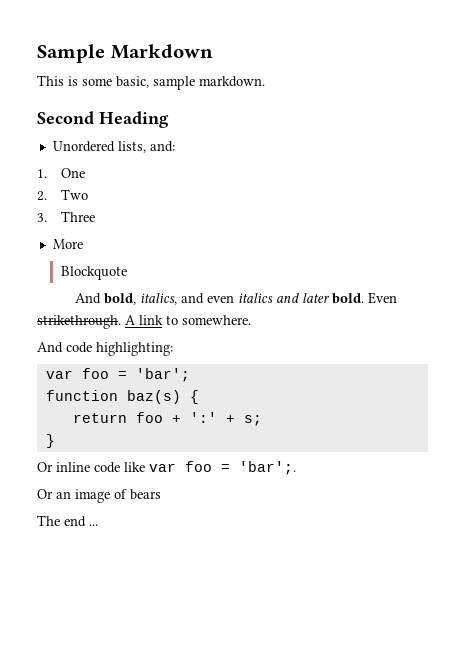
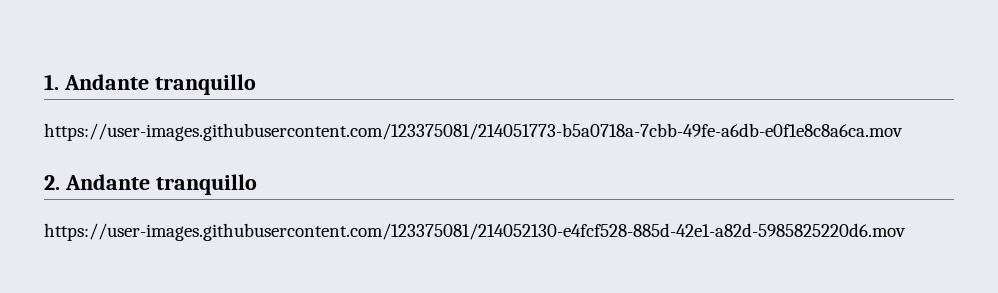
[37,44,213,63] [37,75,265,90] [37,111,169,128] [52,141,175,153] [37,168,85,178] [37,189,88,201] [37,211,95,222] [52,239,83,249] [60,266,127,280] [74,292,397,305] [37,315,251,329] [37,342,173,356] [45,368,190,382] [45,390,199,404] [72,412,262,426] [45,434,55,448] [37,461,296,475] [37,489,161,503] [37,515,98,527] Sample Markdown // This is some basic, sample markdown. // Second Heading // Unordered lists, and: // 1. One // 2. Two // 3. Three // More // Blockquote // And bold, italics, and even italics and later bold. Even strikethrough. A link to somewhere. // And code highlighting: // var foo = 'bar'; // function baz(s) { // return foo + ':' + s; // } // Or inline code like var foo = 'bar';. // Or an image of bears // The end ... -> [44,74,256,95] [44,123,903,141] [44,174,257,195] [44,223,906,241] 1. Andante tranquillo // https://user-images.githubusercontent.com/123375081/214051773-b5a0718a-7cbb-49fe-a6db-e0f1e8c8a6ca.mov // 2. Andante tranquillo // https://user-images.githubusercontent.com/123375081/214052130-e4fcf528-885d-42e1-a82d-5985825220d6.mov

